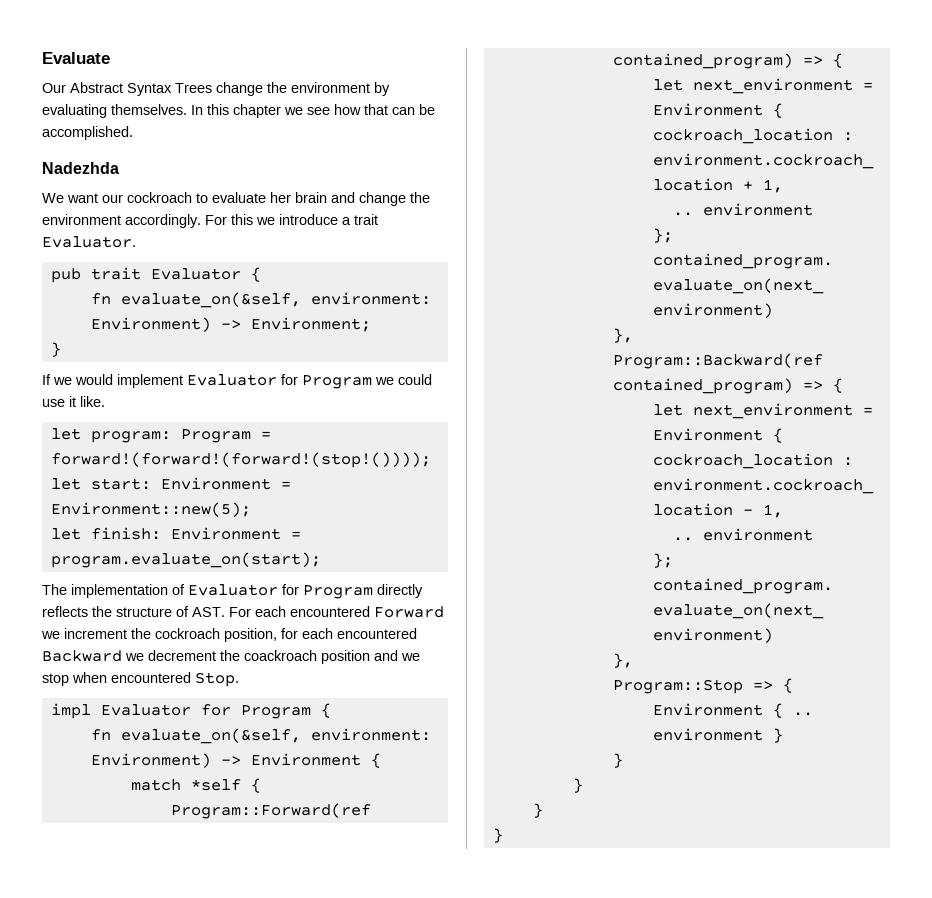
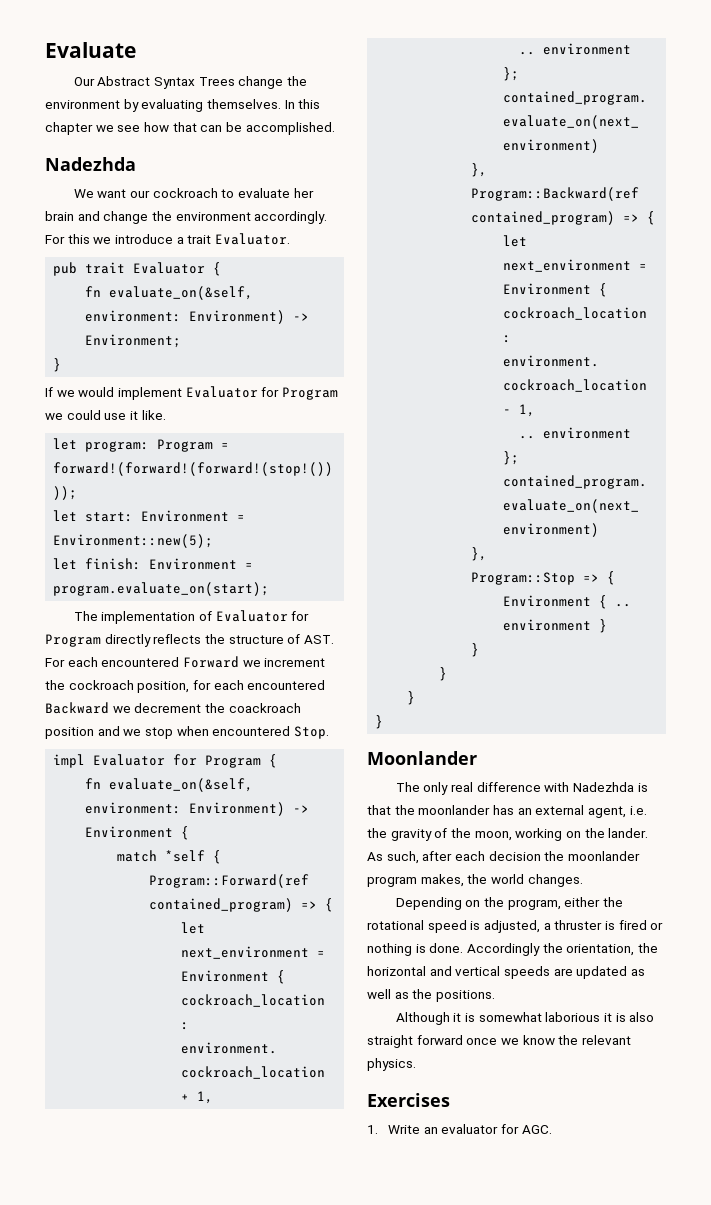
(503, 835) none -> [367,751,477,765] [395,782,648,795] [367,805,647,818] [367,828,649,841] [367,851,640,864] [367,874,583,887] [395,897,623,910] [367,920,664,933] [367,943,658,956] [367,966,645,979] [367,989,495,1002] [395,1012,655,1025] [367,1035,631,1048] [367,1058,416,1071] [367,1093,450,1107] [367,1124,552,1134] // Moonlander // The only real difference with Nadezhda is that the moonlander has an external agent, i.e. the gravity of the moon, working on the lander. As such, after each decision the moonlander program makes, the world changes. // Depending on the program, either the rotational speed is adjusted, a thruster is fired or nothing is done. Accordingly the orientation, the horizontal and vertical speeds are updated as well as the positions. // Although it is somewhat laborious it is also straight forward once we know the relevant physics. // Exercises // 1. Write an evaluator for AGC.

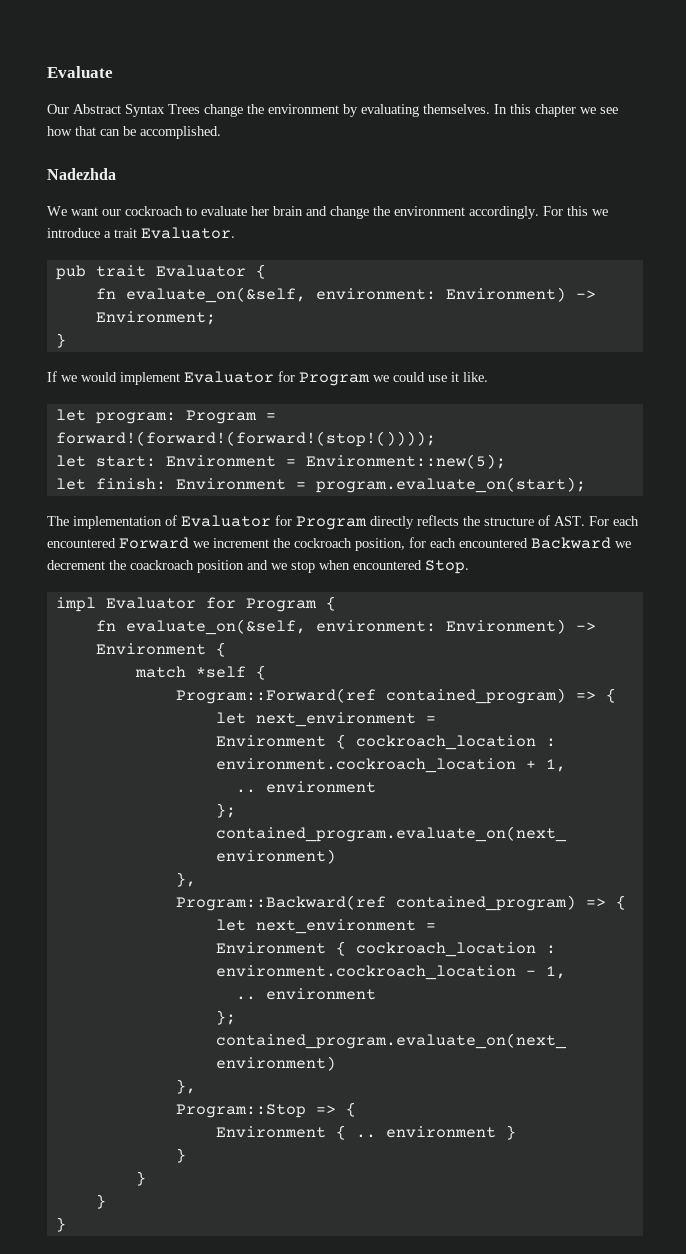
[367,751,477,765] [395,782,648,795] [367,805,647,818] [367,828,649,841] [367,851,640,864] [367,874,583,887] [395,897,623,910] [367,920,664,933] [367,943,658,956] [367,966,645,979] [367,989,495,1002] [395,1012,655,1025] [367,1035,631,1048] [367,1058,416,1071] [367,1093,450,1107] [367,1124,552,1134] // Moonlander // The only real difference with Nadezhda is that the moonlander has an external agent, i.e. the gravity of the moon, working on the lander. As such, after each decision the moonlander program makes, the world changes. // Depending on the program, either the rotational speed is adjusted, a thruster is fired or nothing is done. Accordingly the orientation, the horizontal and vertical speeds are updated as well as the positions. // Although it is somewhat laborious it is also straight forward once we know the relevant physics. // Exercises // 1. Write an evaluator for AGC. -> (66, 1224) none

